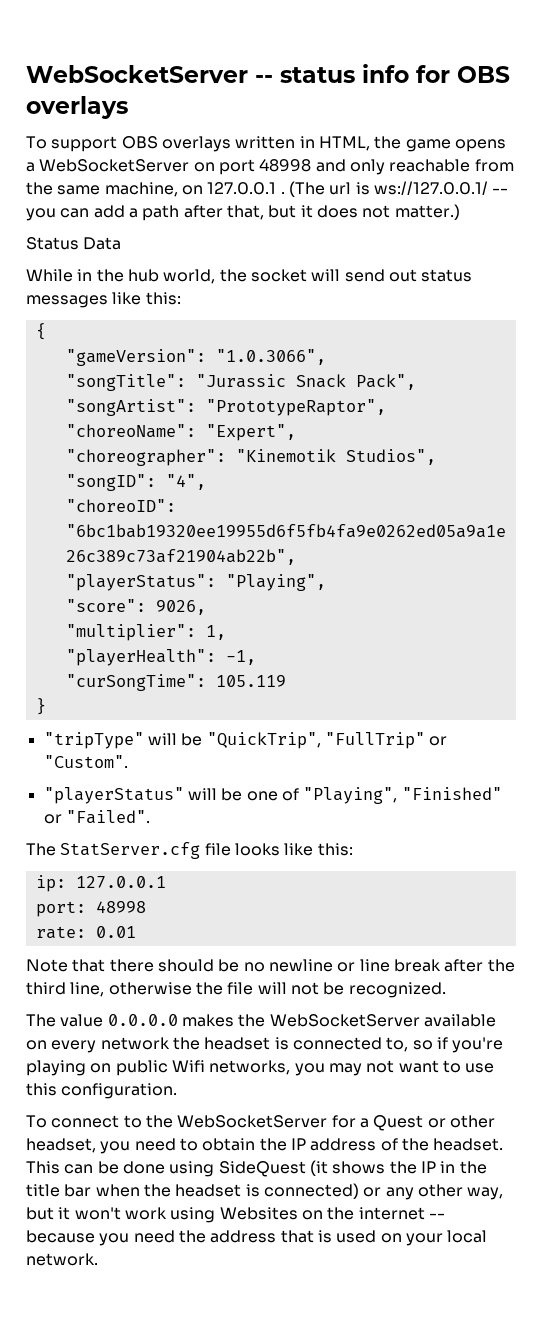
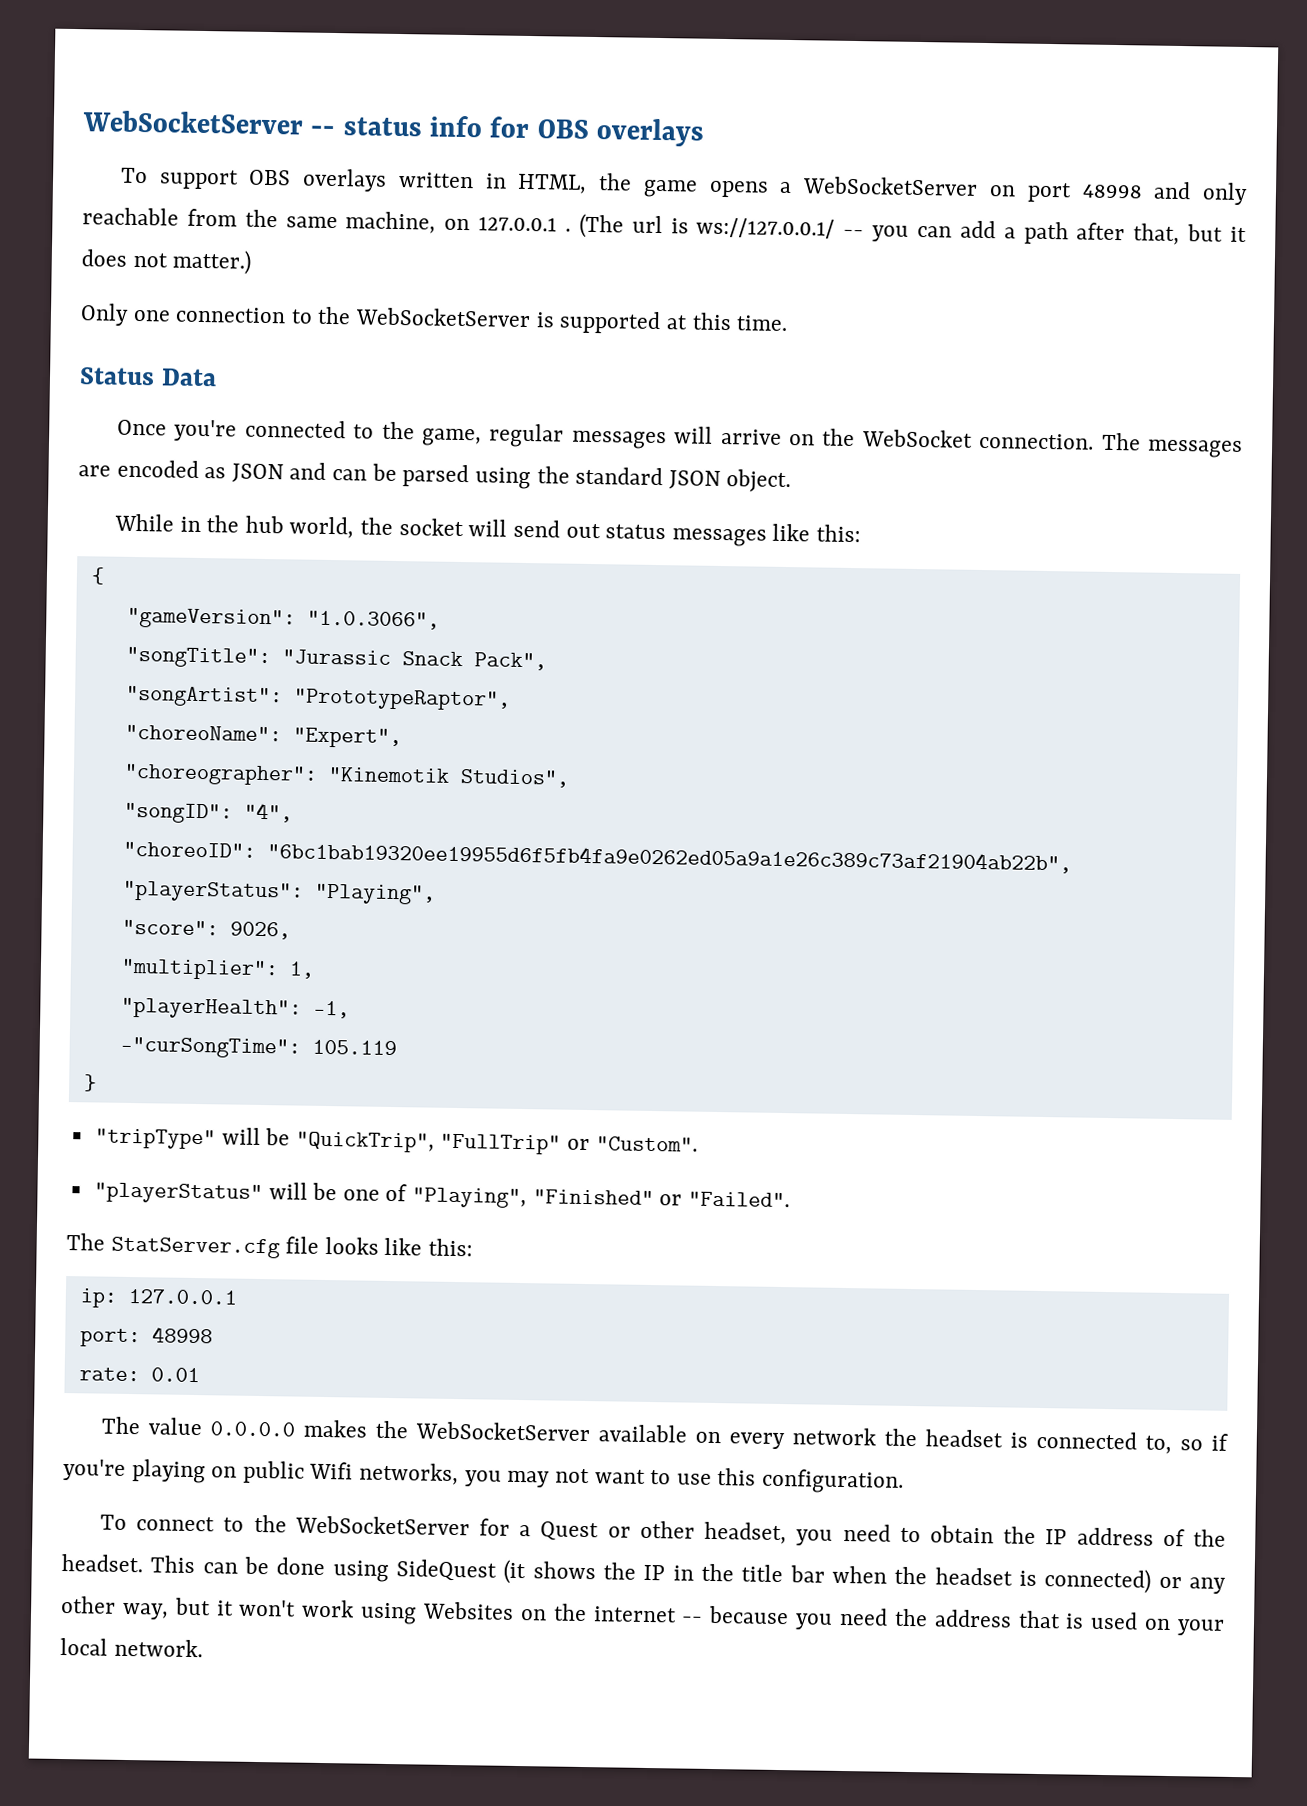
[26,237,122,250] Status Data -> [80,303,789,335] [79,367,217,387] [116,419,1244,458] [78,459,792,493] Only one connection to the WebSocketServer is supported at this time. // Status Data // Once you're connected to the game, regular messages will arrive on the WebSocket connection. The messages are encoded as JSON and can be parsed using the standard JSON object.
[65,674,206,691] "curSongTime": -> [119,1036,301,1059] -"curSongTime":
[26,959,515,972] [26,982,446,998] // Note that there should be no newline or line break after the third line, otherwise the file will not be recognized. -> (200, 1375) none

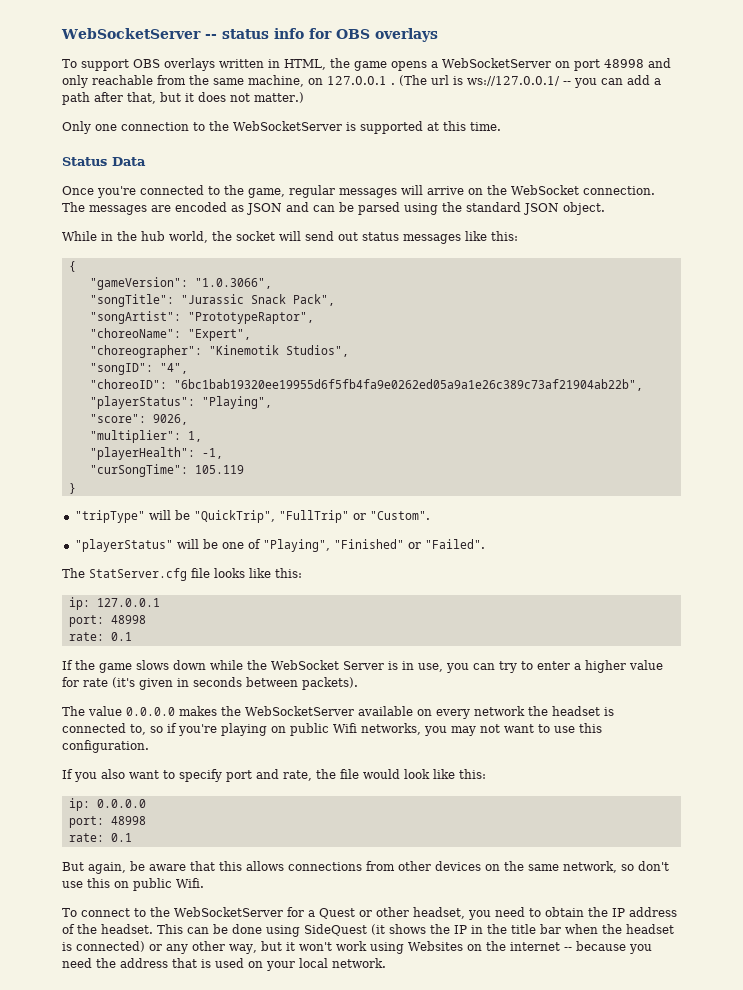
[119,1036,301,1059] -"curSongTime": -> [89,464,188,477] "curSongTime":
[150,1367,200,1383] 0.01 -> [110,632,132,641] [62,660,663,673] [62,677,358,690] 0.1 // If the game slows down while the WebSocket Server is in use, you can try to enter a higher value for rate (it's given in seconds between packets).
(904, 1481) none -> [62,769,486,782] [68,798,146,811] [68,816,146,828] [68,833,132,842] [62,861,669,874] [62,878,204,891] // If you also want to specify port and rate, the file would look like this: // ip: 0.0.0.0 // port: 48998 // rate: 0.1 // But again, be aware that this allows connections from other devices on the same network, so don't use this on public Wifi.

